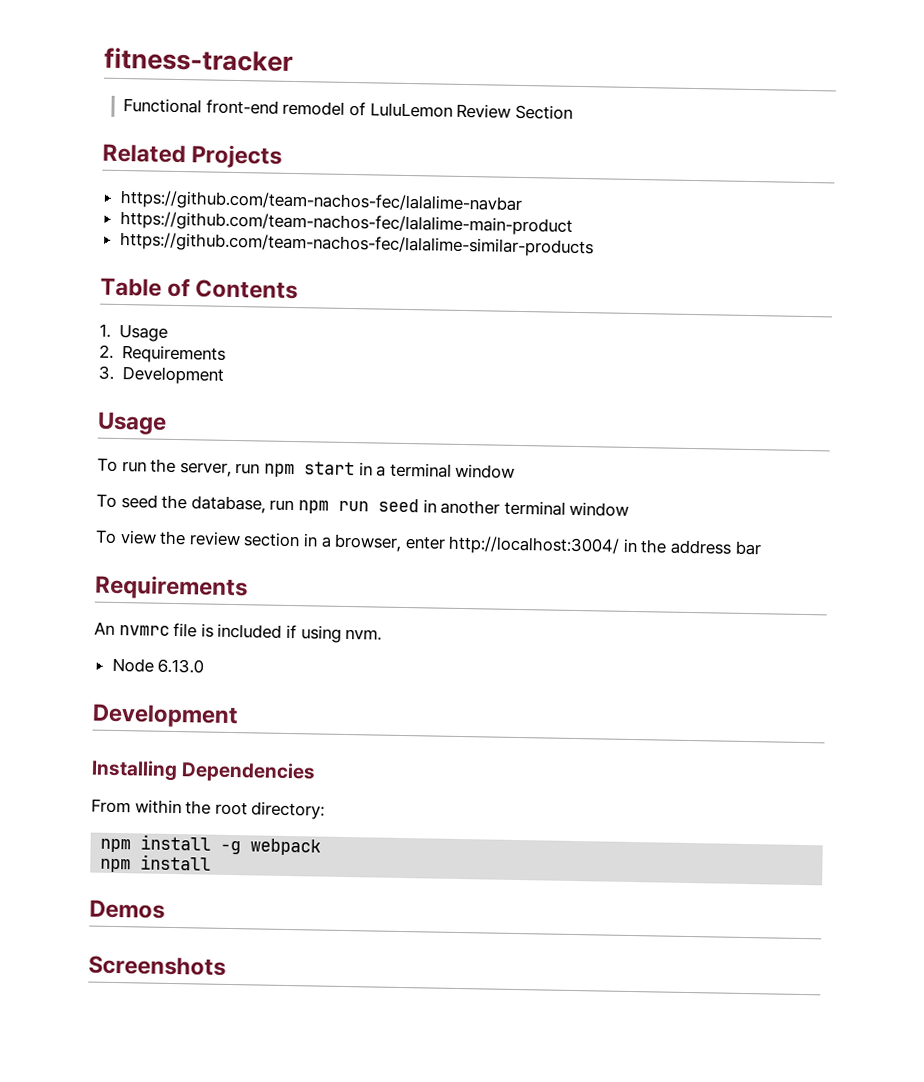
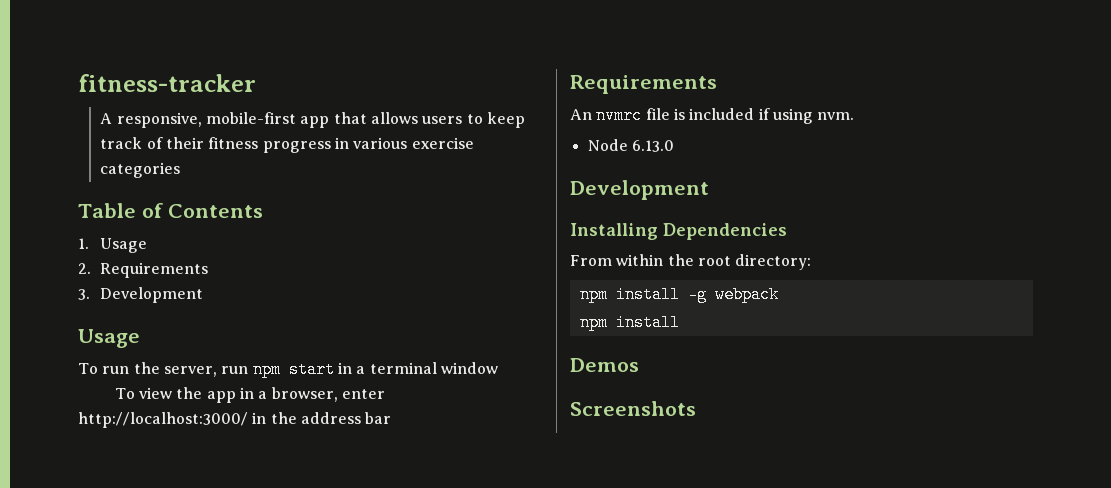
[123,98,573,120] [102,143,283,169] [119,189,523,214] [119,210,573,236] [119,231,594,258] Functional front-end remodel of LuluLemon Review Section // Related Projects // https://github.com/team-nachos-fec/lalalime-navbar // https://github.com/team-nachos-fec/lalalime-main-product // https://github.com/team-nachos-fec/lalalime-similar-products -> [100,112,525,128] [100,137,474,153] [100,162,181,178] A responsive, mobile-first app that allows users to keep track of their fitness progress in various exercise categories
[96,493,630,517] // To seed the database, run npm run seed in another terminal window -> (498, 368) none
[188,531,301,548] review section -> [206,391,236,403] app
[448,535,621,556] http://localhost:3004/ -> [78,412,248,428] http://localhost:3000/

